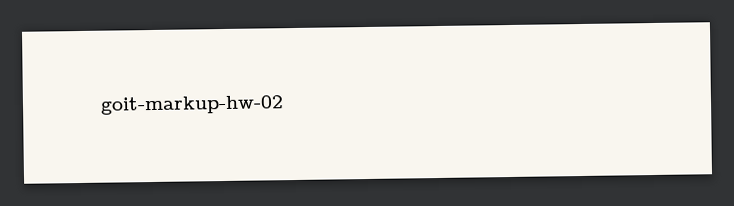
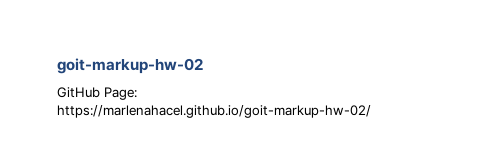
(284, 105) none -> [57,87,137,100] [57,105,371,118] // GitHub Page: https://marlenahacel.github.io/goit-markup-hw-02/

